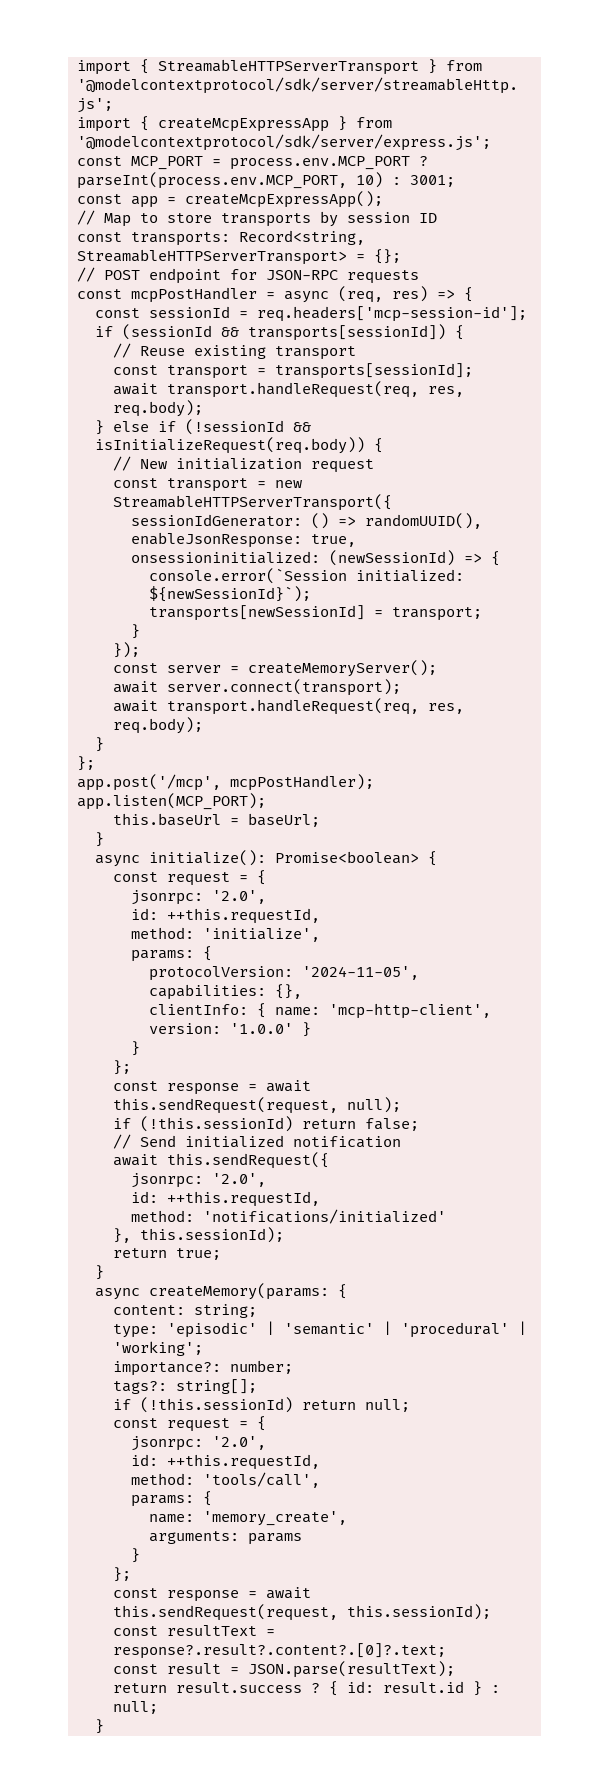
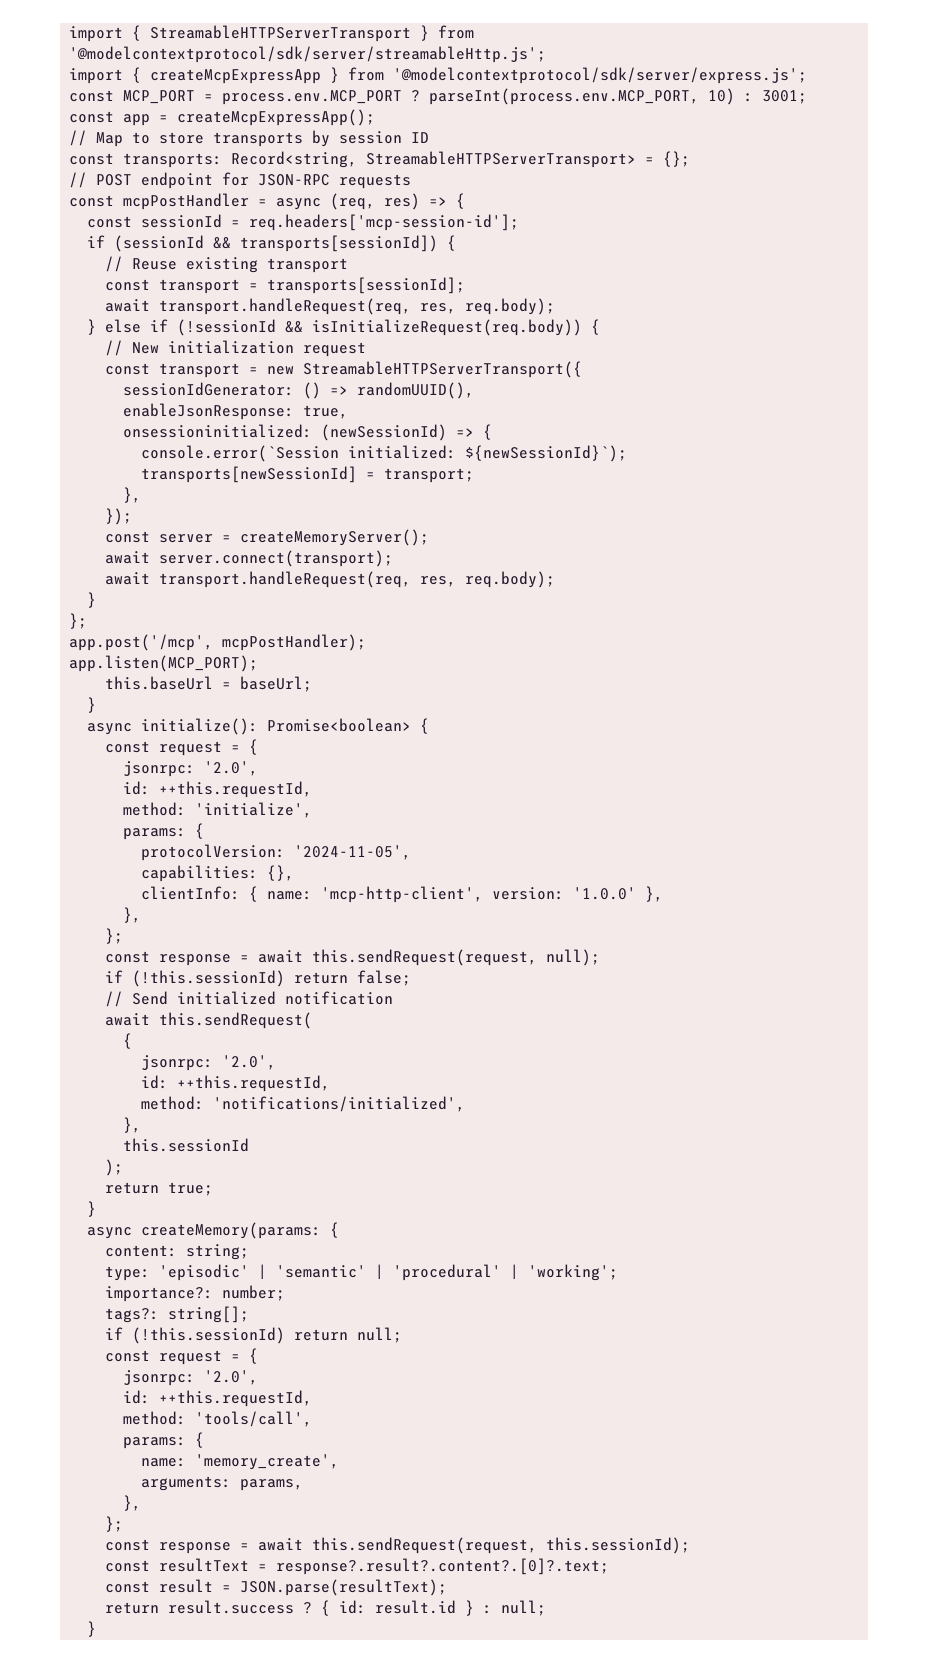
[131,624,141,639] } -> [123,487,142,503] },
[302,1022,312,1037] [131,1041,141,1056] } // } -> [645,886,664,902] [123,907,142,923] }, // },
[167,1152,330,1169] [131,1173,267,1188] [131,1191,321,1207] [131,1209,447,1224] [113,1227,285,1243] this.sendRequest({ // jsonrpc: '2.0', // id: ++this.requestId, // method: 'notifications/initialized' // }, this.sessionId); -> [159,1012,313,1029] [123,1033,133,1049] [141,1055,277,1071] [141,1075,331,1092] [141,1096,466,1112] [123,1117,142,1133] [123,1138,250,1152] [105,1159,124,1176] this.sendRequest( // { // jsonrpc: '2.0', // id: ++this.requestId, // method: 'notifications/initialized', // }, // this.sessionId // );
[248,1533,303,1545] [131,1548,141,1563] params // } -> [240,1479,304,1491] [123,1495,142,1511] params, // },

